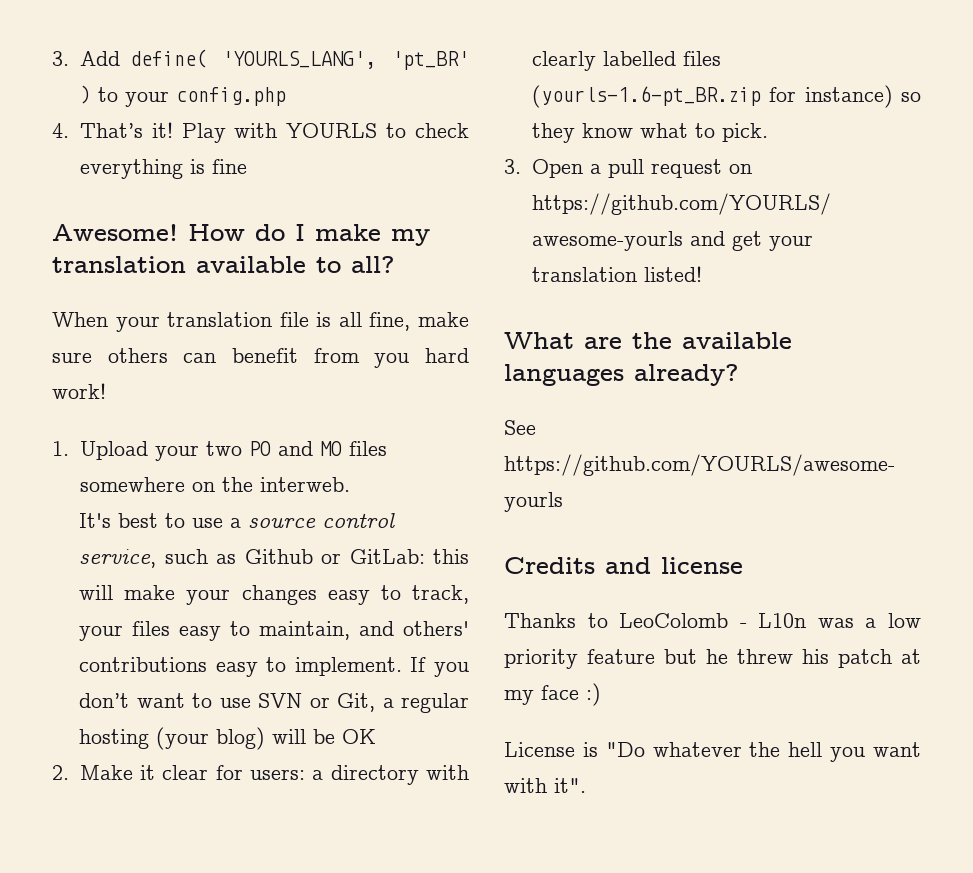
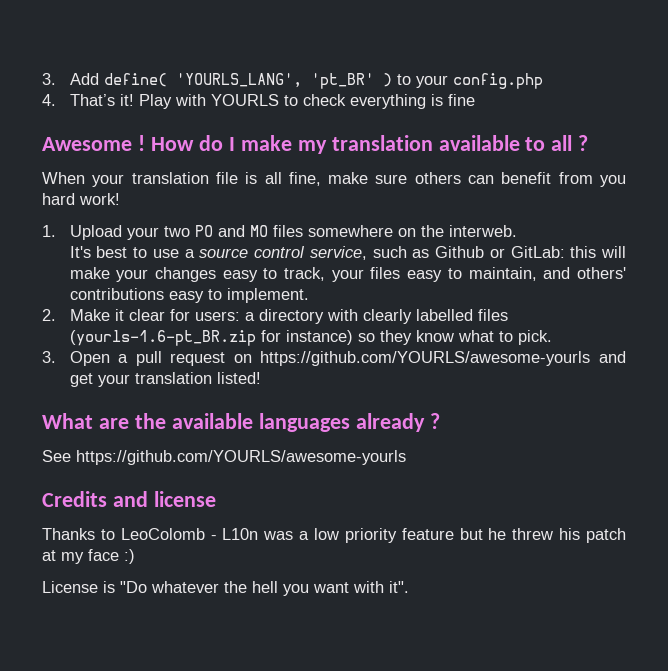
[52,224,178,241] Awesome! -> [42,135,145,151] Awesome !
[351,256,395,273] all? -> [551,135,589,151] all ?
[410,657,469,677] [79,693,469,713] [79,727,377,750] If you don’t want to use SVN or Git, a regular hosting (your blog) will be OK -> (309, 295) none
[634,364,739,386] already? -> [355,413,440,432] already ?

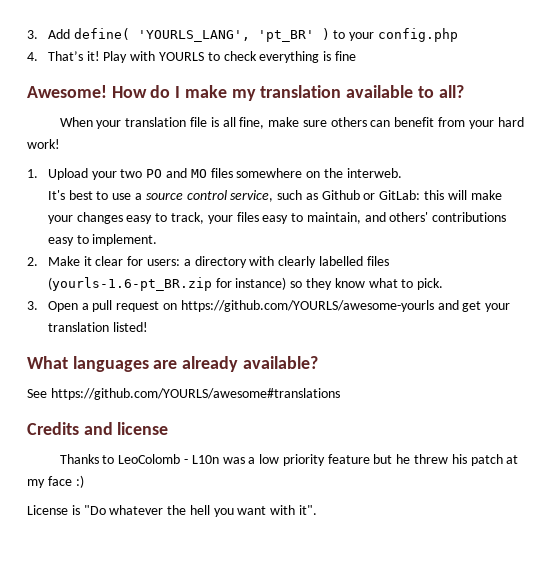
[42,135,145,151] Awesome ! -> [27,85,107,98] Awesome!
[551,135,589,151] all ? -> [438,85,464,98] all?
[600,175,627,187] you -> [468,120,494,129] your
[98,413,440,432] are the available languages already ? -> [72,356,318,372] languages are already available?
[76,450,406,465] https://github.com/YOURLS/awesome-yourls -> [50,388,340,400] https://github.com/YOURLS/awesome#translations

